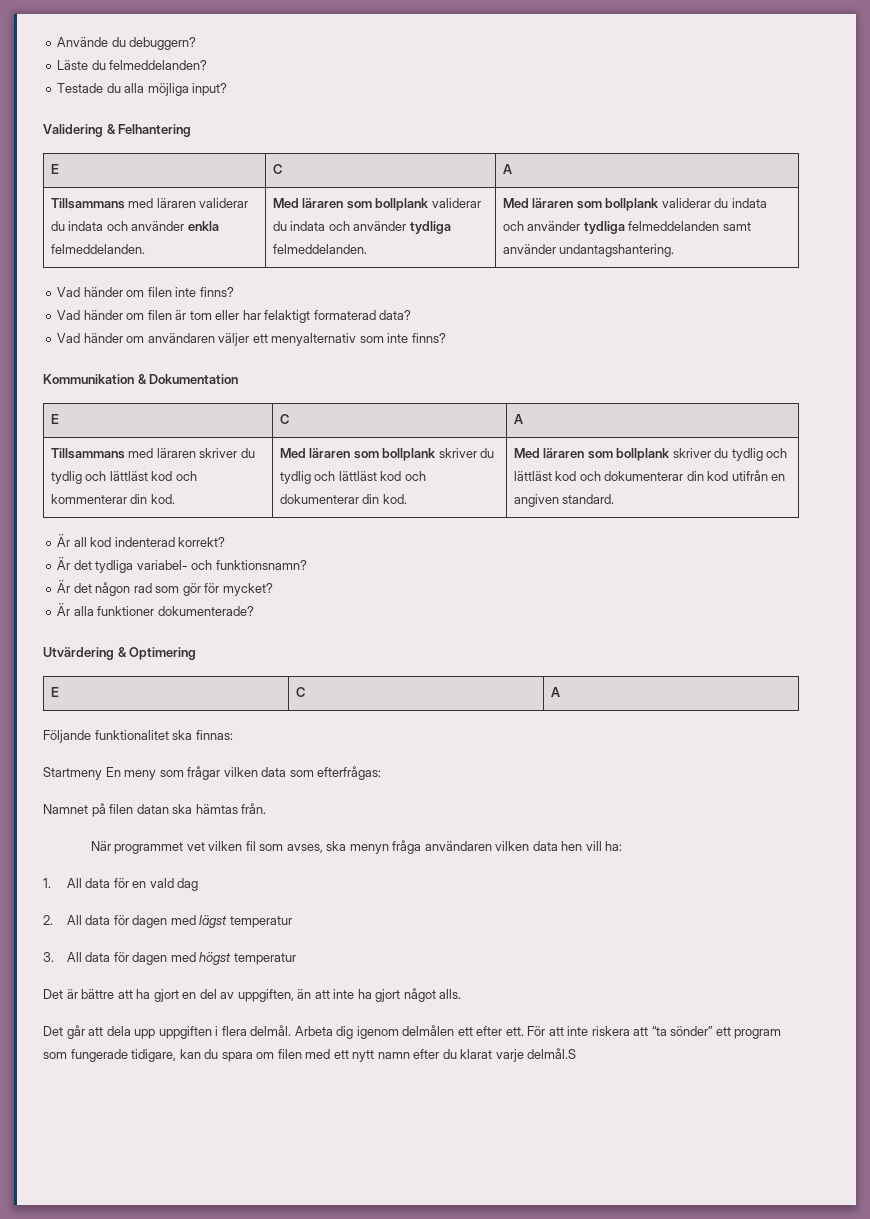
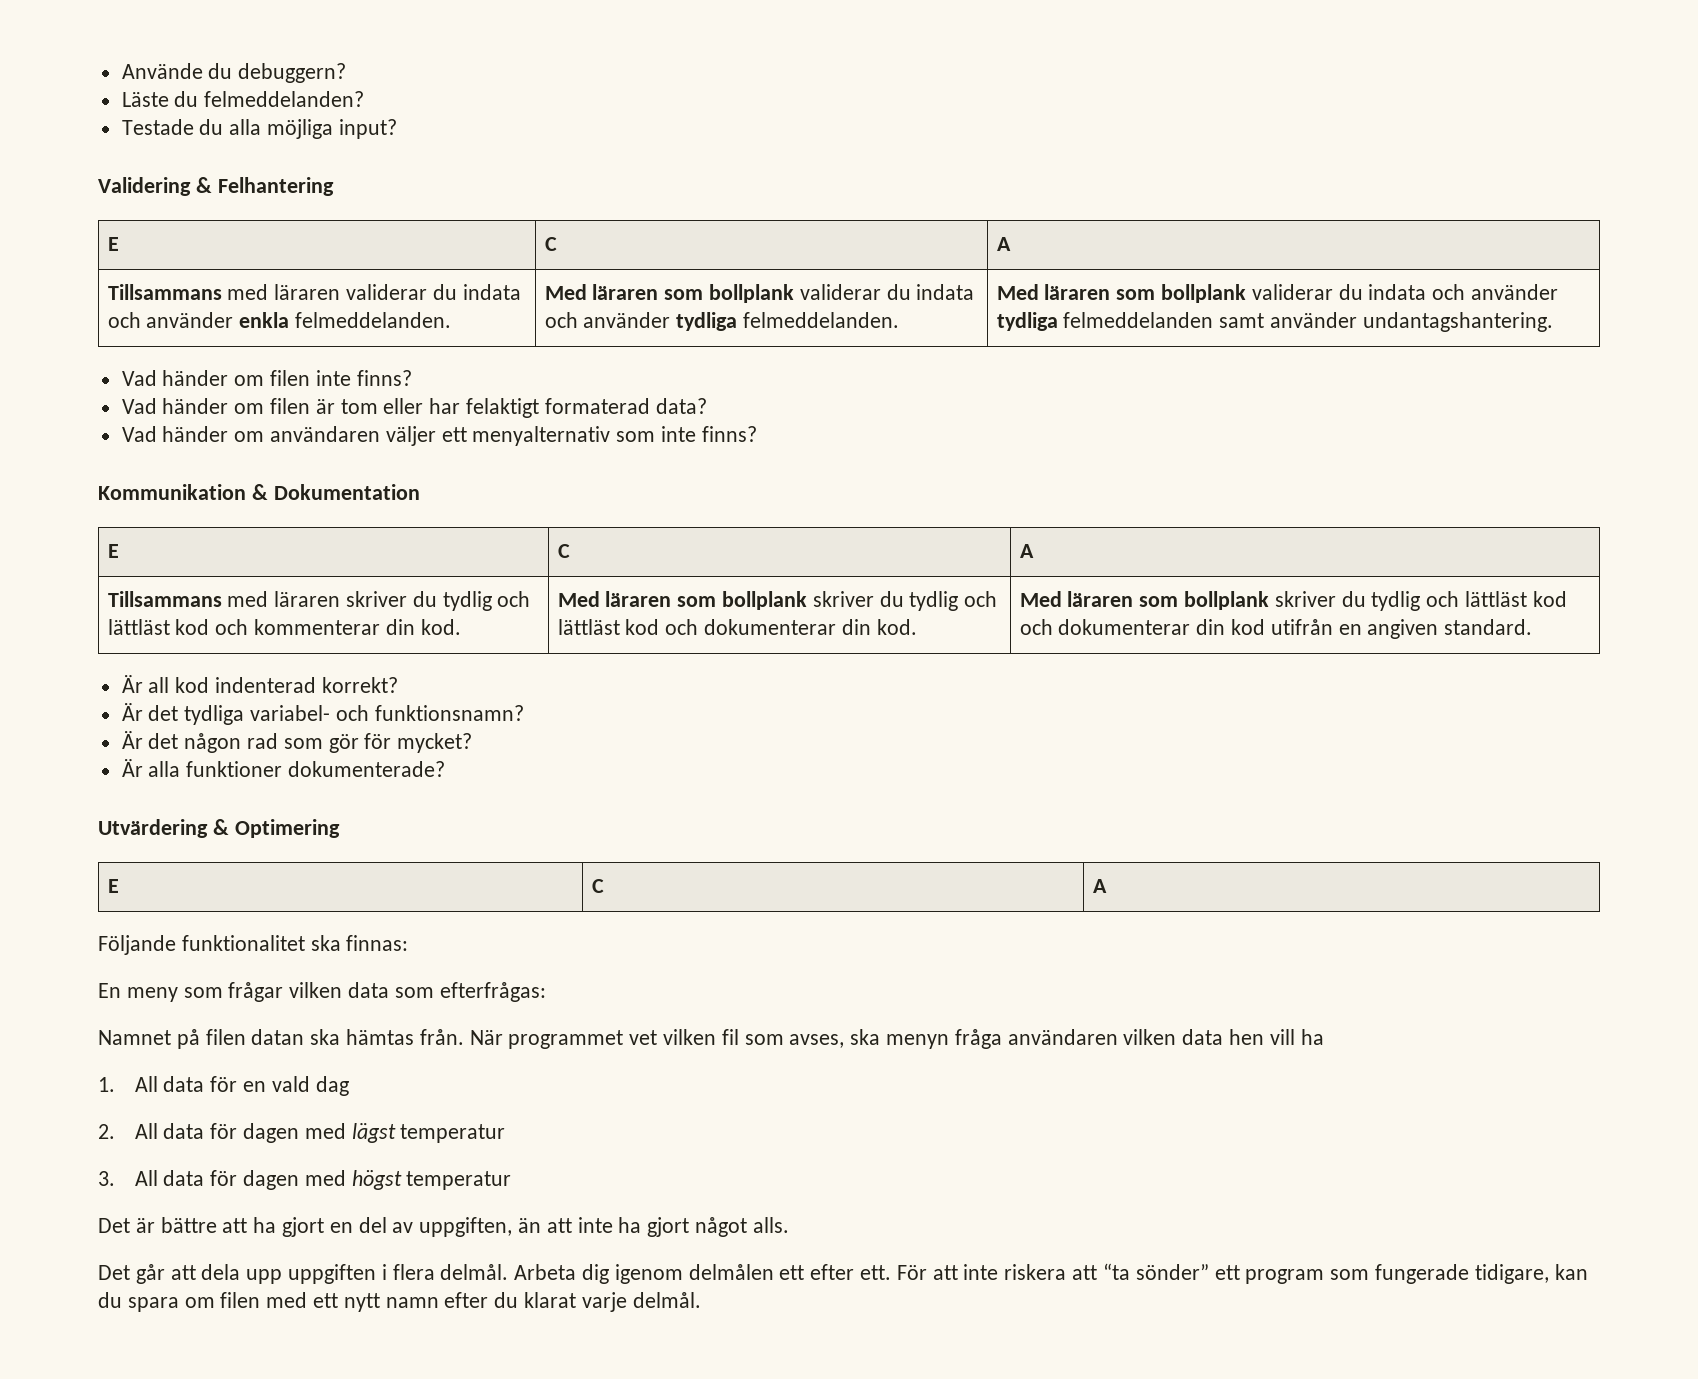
[43,767,102,780] Startmeny -> (409, 943) none
(267, 808) // -> (464, 1037) none
[605,841,623,851] ha: -> [1300,1029,1324,1045] ha
[527,1048,577,1059] delmål.S -> [632,1292,701,1308] delmål.

